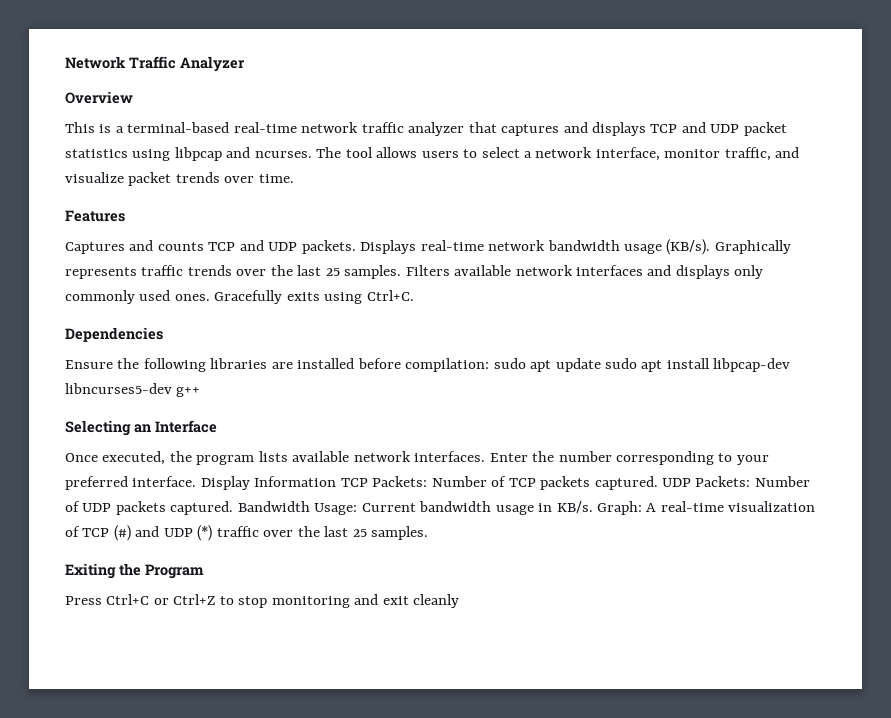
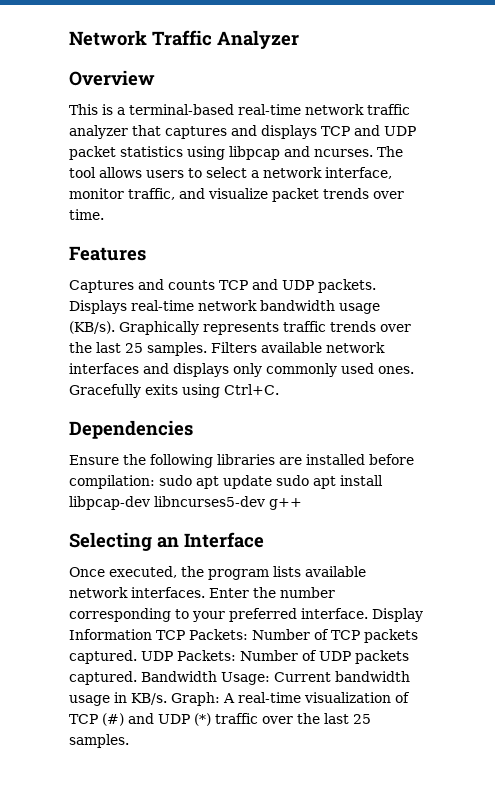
[65,563,204,579] [65,594,460,608] // Exiting the Program // Press Ctrl+C or Ctrl+Z to stop monitoring and exit cleanly -> (129, 741) none

